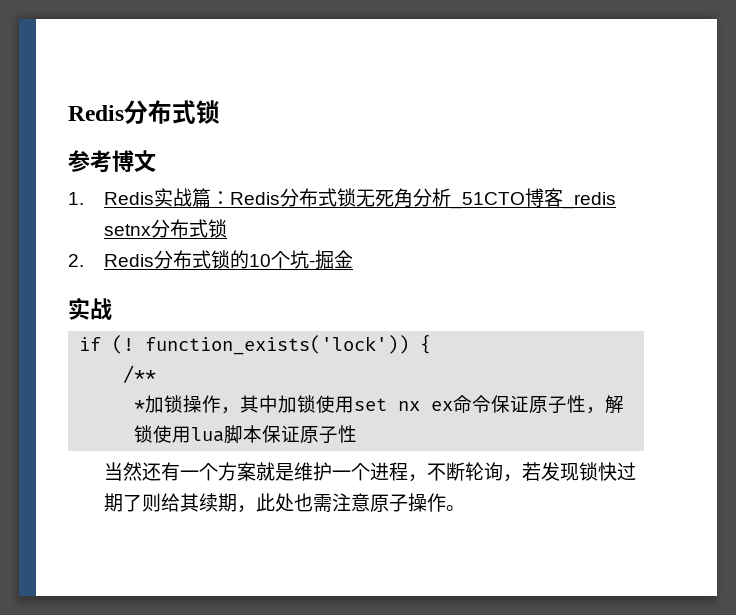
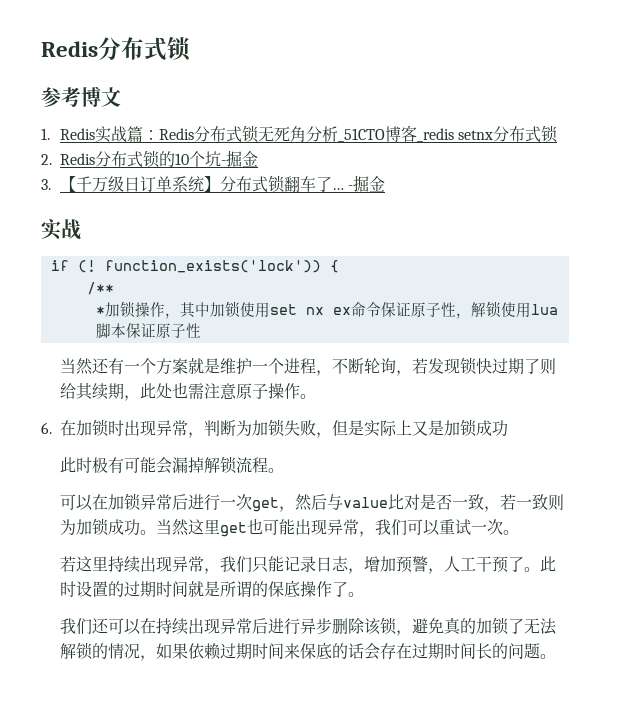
(354, 259) none -> [41,175,386,193] // 3.【千万级日订单系统】分布式锁翻车了… -掘金
(466, 508) none -> [41,419,508,438] [59,456,284,474] [59,493,564,512] [59,518,519,537] [59,556,556,574] [59,580,364,597] [59,617,557,636] [59,642,556,661] // 6.在加锁时出现异常，判断为加锁失败，但是实际上又是加锁成功 // 此时极有可能会漏掉解锁流程。 // 可以在加锁异常后进行一次get，然后与value比对是否一致，若一致则为加锁成功。当然这里get也可能出现异常，我们可以重试一次。 // 若这里持续出现异常，我们只能记录日志，增加预警，人工干预了。此时设置的过期时间就是所谓的保底操作了。 // 我们还可以在持续出现异常后进行异步删除该锁，避免真的加锁了无法解锁的情况，如果依赖过期时间来保底的话会存在过期时间长的问题。

